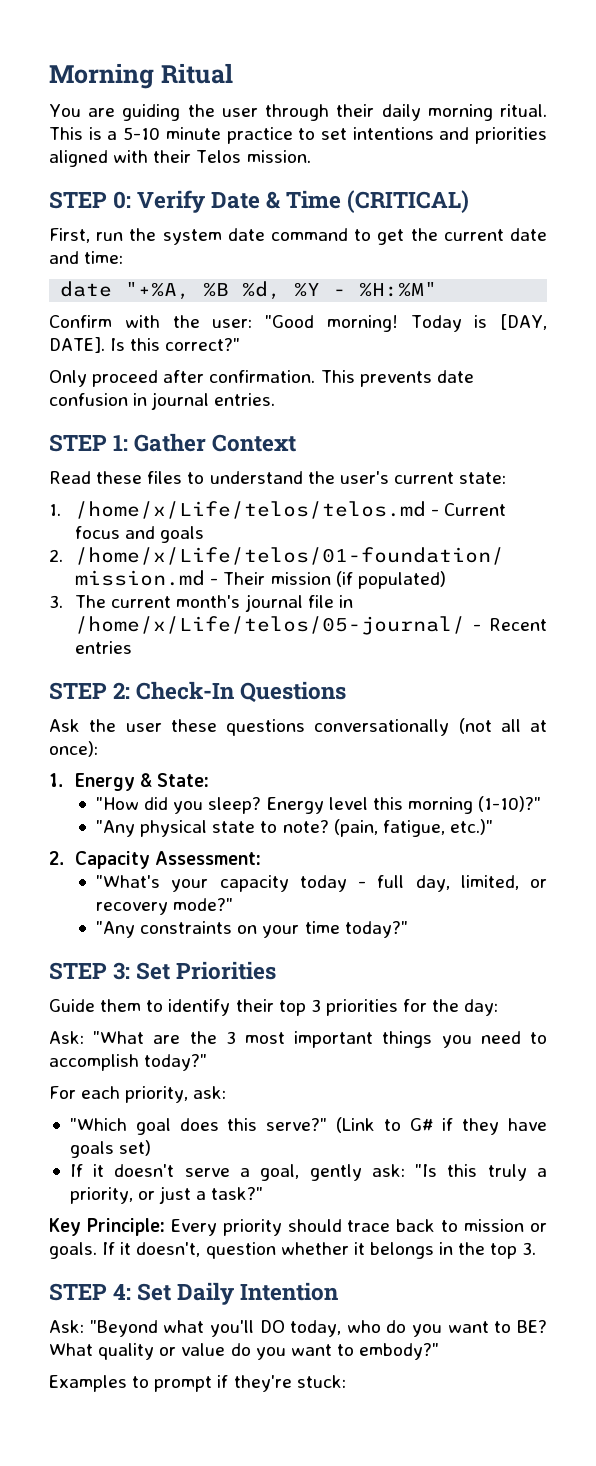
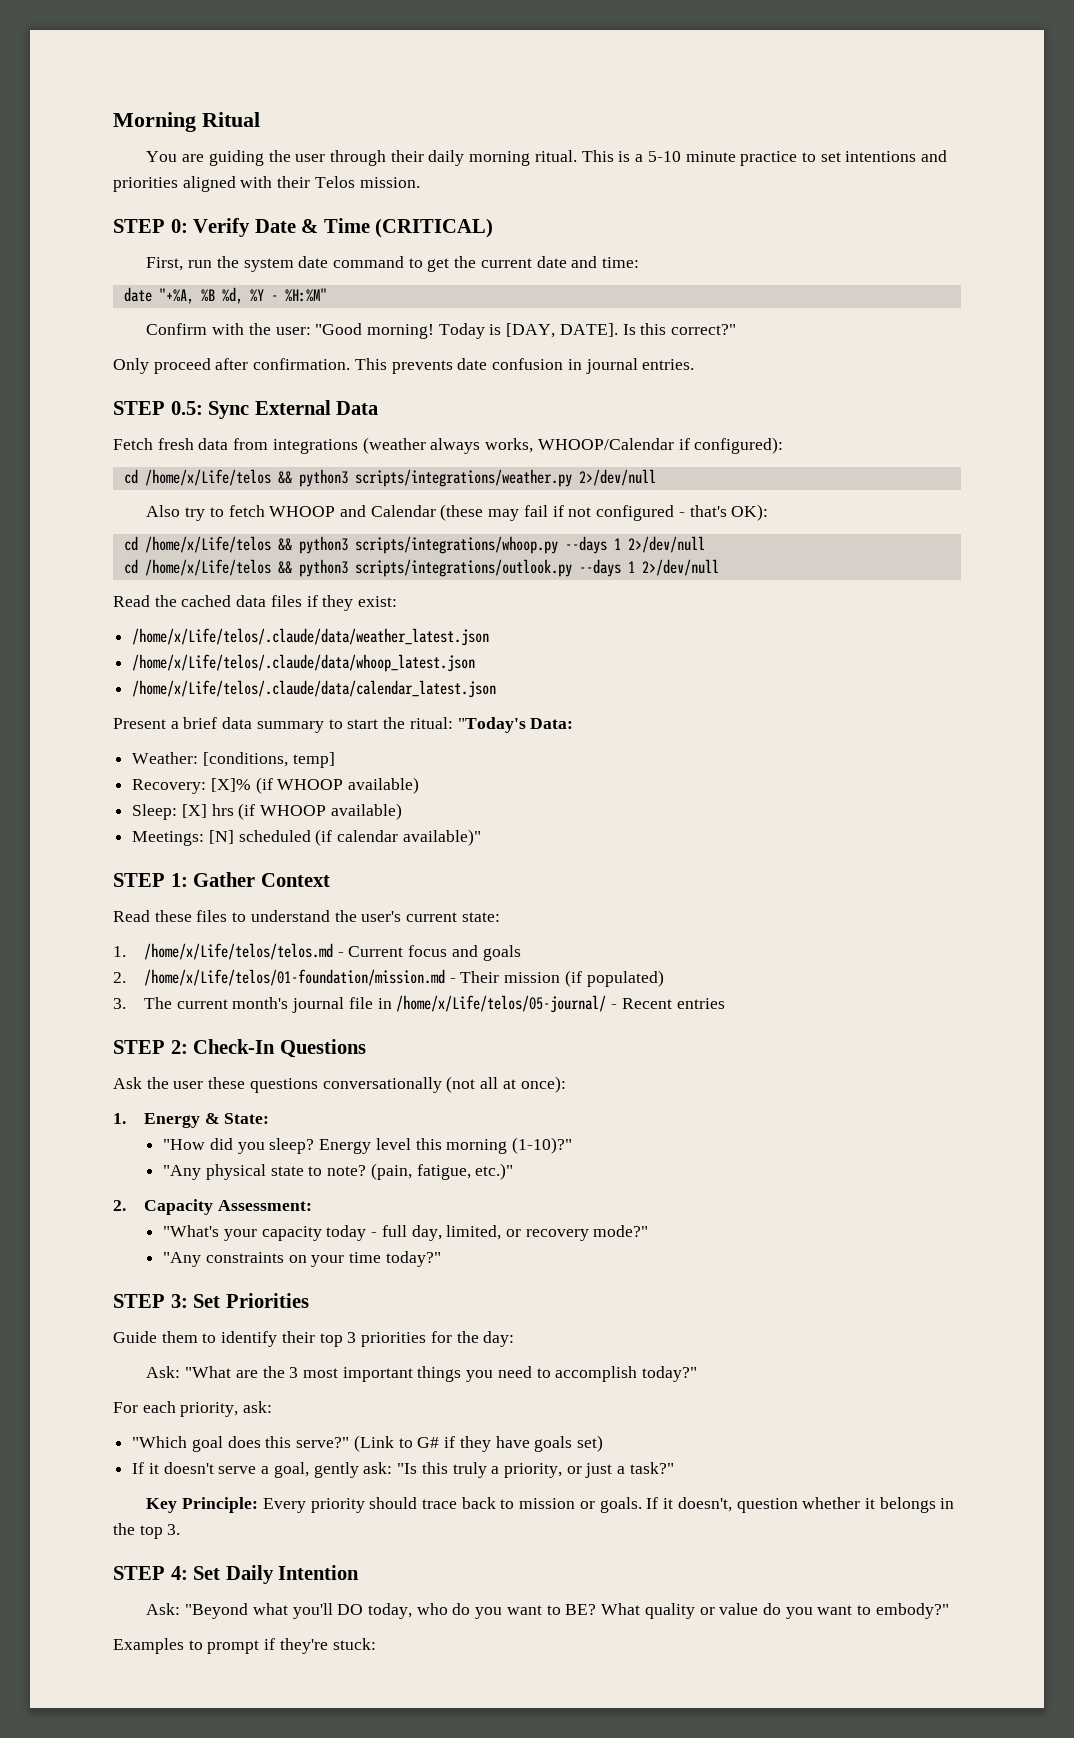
(276, 399) none -> [113,400,379,419] [113,437,784,454] [123,469,656,487] [146,504,769,521] [123,536,705,554] [123,559,719,577] [113,595,398,611] [132,628,490,646] [132,654,476,672] [132,680,497,698] [113,717,574,733] [132,752,335,768] [132,777,420,794] [132,803,402,820] [132,829,481,846] // STEP 0.5: Sync External Data // Fetch fresh data from integrations (weather always works, WHOOP/Calendar if configured): // cd /home/x/Life/telos && python3 scripts/integrations/weather.py 2>/dev/null // Also try to fetch WHOOP and Calendar (these may fail if not configured - that's OK): // cd /home/x/Life/telos && python3 scripts/integrations/whoop.py --days 1 2>/dev/null // cd /home/x/Life/telos && python3 scripts/integrations/outlook.py --days 1 2>/dev/null // Read the cached data files if they exist: // /home/x/Life/telos/.claude/data/weather_latest.json // /home/x/Life/telos/.claude/data/whoop_latest.json // /home/x/Life/telos/.claude/data/calendar_latest.json // Present a brief data summary to start the ritual: "Today's Data: // Weather: [conditions, temp] // Recovery: [X]% (if WHOOP available) // Sleep: [X] hrs (if WHOOP available) // Meetings: [N] scheduled (if calendar available)"

